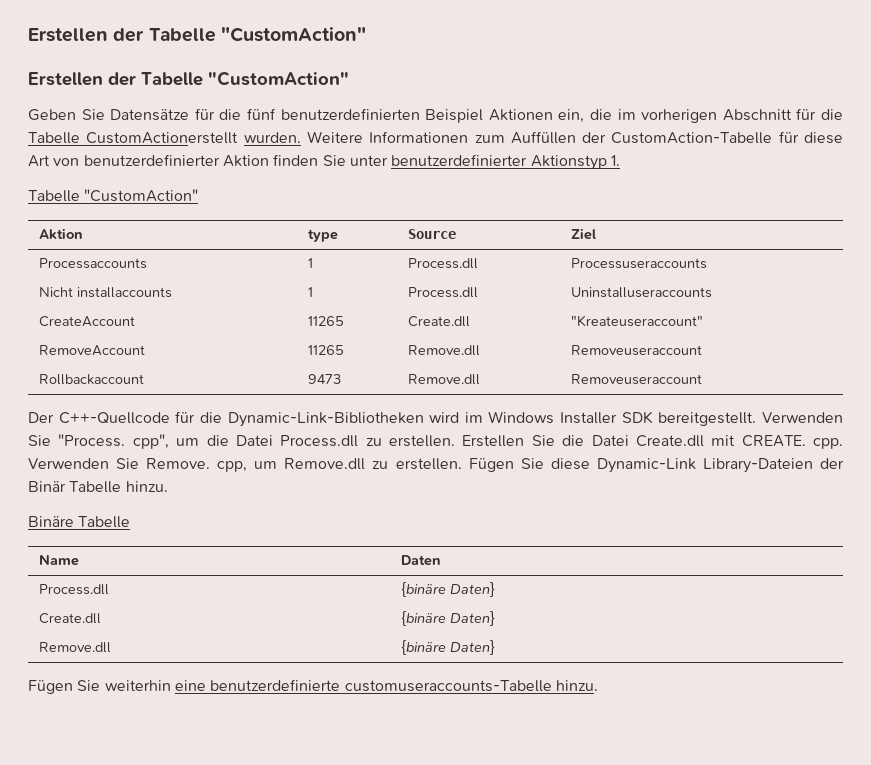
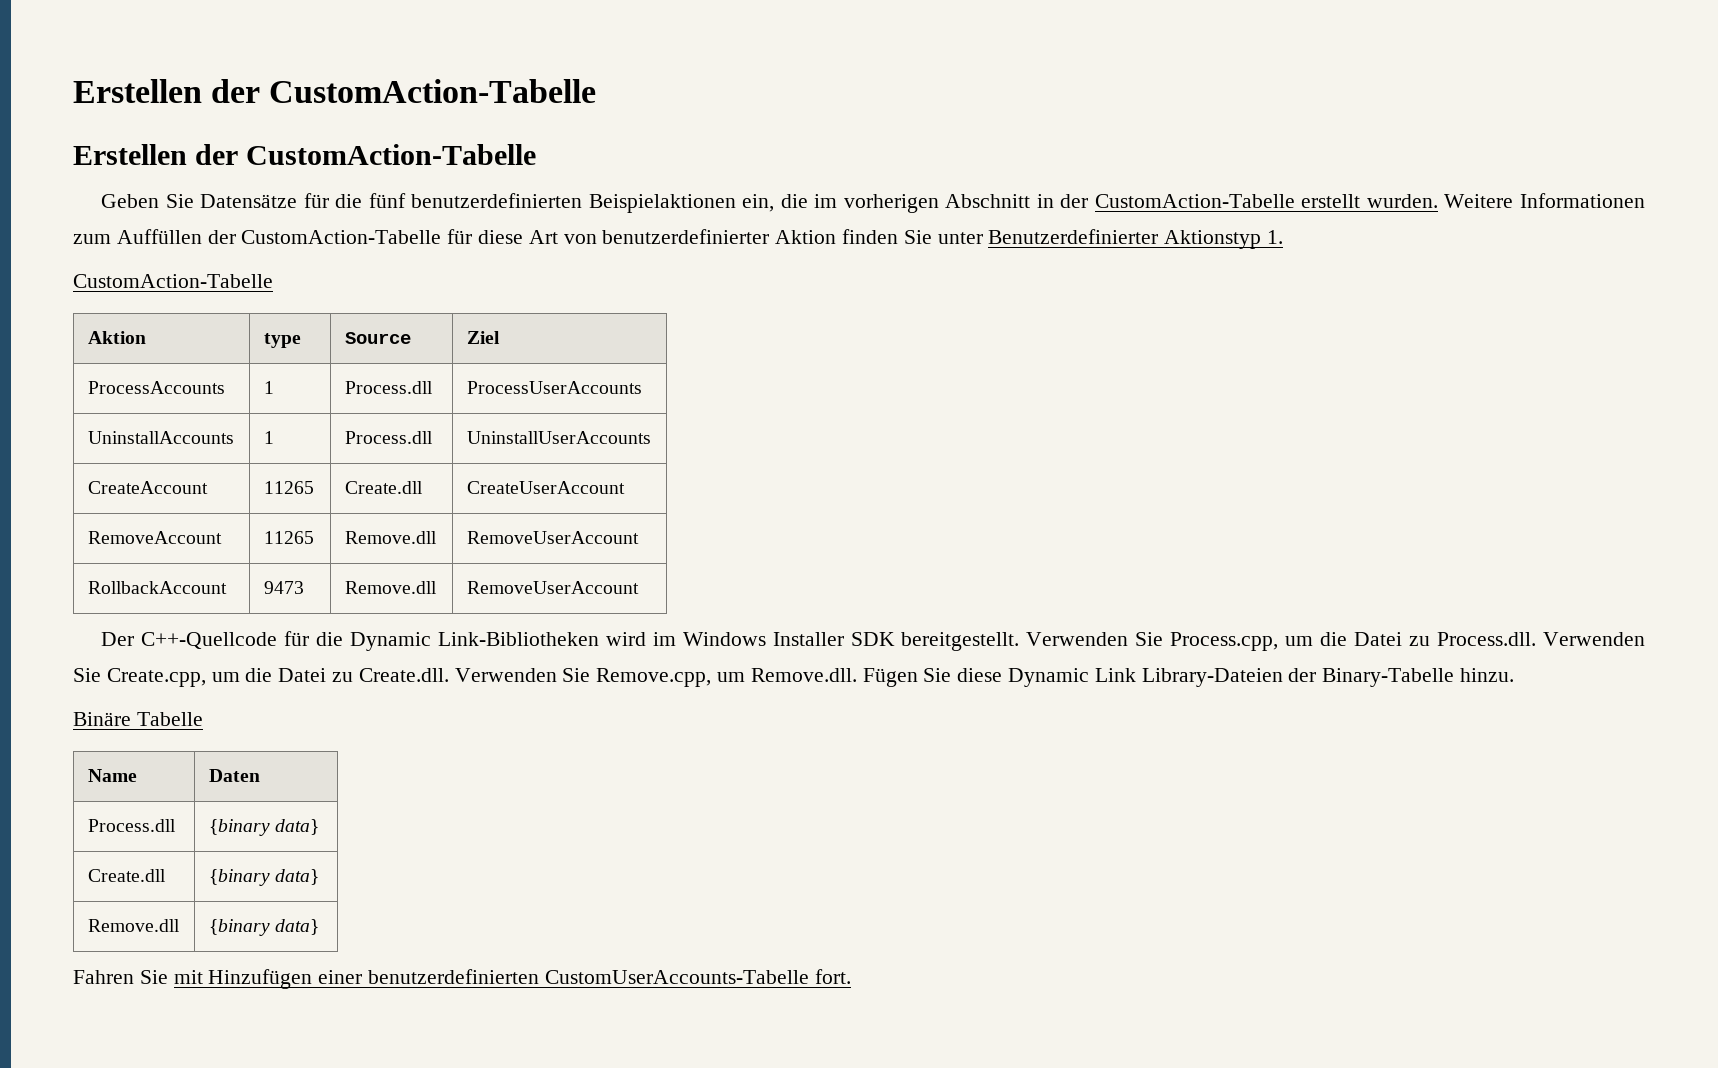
[28,27,366,42] [28,71,349,86] Erstellen der Tabelle "CustomAction" // Erstellen der Tabelle "CustomAction" -> [73,79,597,103] [73,144,537,165] Erstellen der CustomAction-Tabelle // Erstellen der CustomAction-Tabelle
[425,109,553,123] Beispiel Aktionen -> [588,194,736,213] Beispielaktionen
[796,108,844,120] [28,132,239,144] für die Tabelle CustomActionerstellt -> [1036,194,1361,208] in der CustomAction-Tabelle erstellt
[391,154,528,166] benutzerdefinierter -> [988,229,1159,244] Benutzerdefinierter
[28,189,199,202] Tabelle "CustomAction" -> [73,274,273,288] CustomAction-Tabelle
[38,258,147,269] [307,258,313,268] [407,258,478,269] [570,258,707,269] [38,287,172,298] [307,287,313,297] [407,287,478,298] [570,287,712,298] Processaccounts | 1 | Process.dll | Processuseraccounts // Nicht installaccounts | 1 | Process.dll | Uninstalluseraccounts -> [87,381,225,394] [263,381,274,394] [344,381,433,394] [466,381,642,394] [87,431,234,444] [263,431,274,444] [344,431,433,444] [466,431,651,444] ProcessAccounts | 1 | Process.dll | ProcessUserAccounts // UninstallAccounts | 1 | Process.dll | UninstallUserAccounts
[570,315,703,327] "Kreateuseraccount" -> [466,481,625,494] CreateUserAccount
[570,345,702,356] [38,374,144,385] Removeuseraccount // Rollbackaccount -> [466,531,639,544] [87,581,227,594] RemoveUserAccount // RollbackAccount
[570,374,702,385] Removeuseraccount -> [466,581,639,594] RemoveUserAccount
[227,412,424,427] Dynamic-Link-Bibliotheken -> [349,632,599,651] Dynamic Link-Bibliotheken
[58,434,843,449] [28,458,845,473] [28,481,122,493] "Process. cpp", um die Datei Process.dll zu erstellen. Erstellen Sie die Datei Create.dll mit CREATE. cpp. Verwenden Sie Remove. cpp, um Remove.dll zu erstellen. Fügen Sie diese Dynamic-Link Library-Dateien der Binär Tabelle -> [1170,632,1646,651] [73,668,1455,687] Process.cpp, um die Datei zu Process.dll. Verwenden Sie Create.cpp, um die Datei zu Create.dll. Verwenden Sie Remove.cpp, um Remove.dll. Fügen Sie diese Dynamic Link Library-Dateien der Binary-Tabelle
[400,582,495,597] [38,613,101,624] [400,611,495,626] [38,642,111,653] [400,640,495,655] [28,679,598,694] {binäre Daten} // Create.dll | {binäre Daten} // Remove.dll | {binäre Daten} // Fügen Sie weiterhin eine benutzerdefinierte customuseraccounts-Tabelle hinzu. -> [208,819,320,836] [87,869,166,882] [208,869,320,886] [87,919,180,932] [208,919,320,936] [73,969,851,989] {binary data} // Create.dll | {binary data} // Remove.dll | {binary data} // Fahren Sie mit Hinzufügen einer benutzerdefinierten CustomUserAccounts-Tabelle fort.

